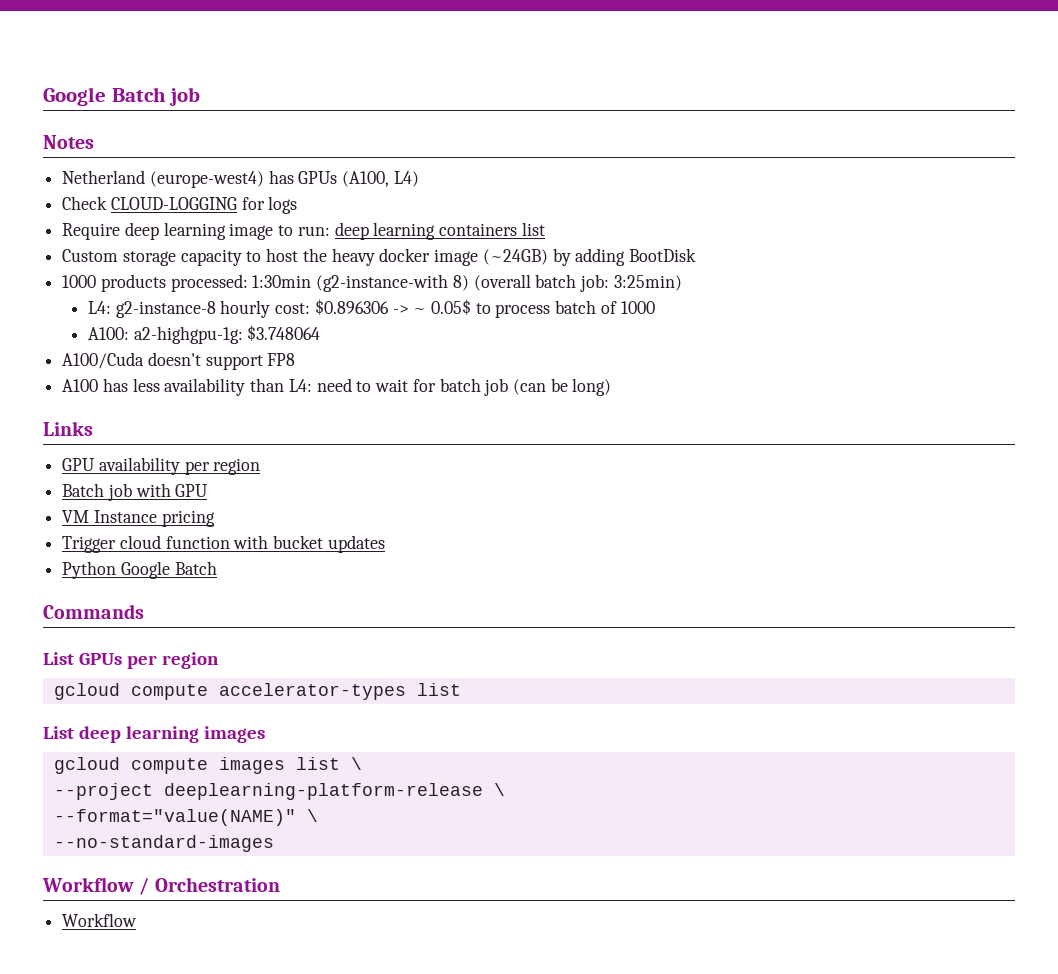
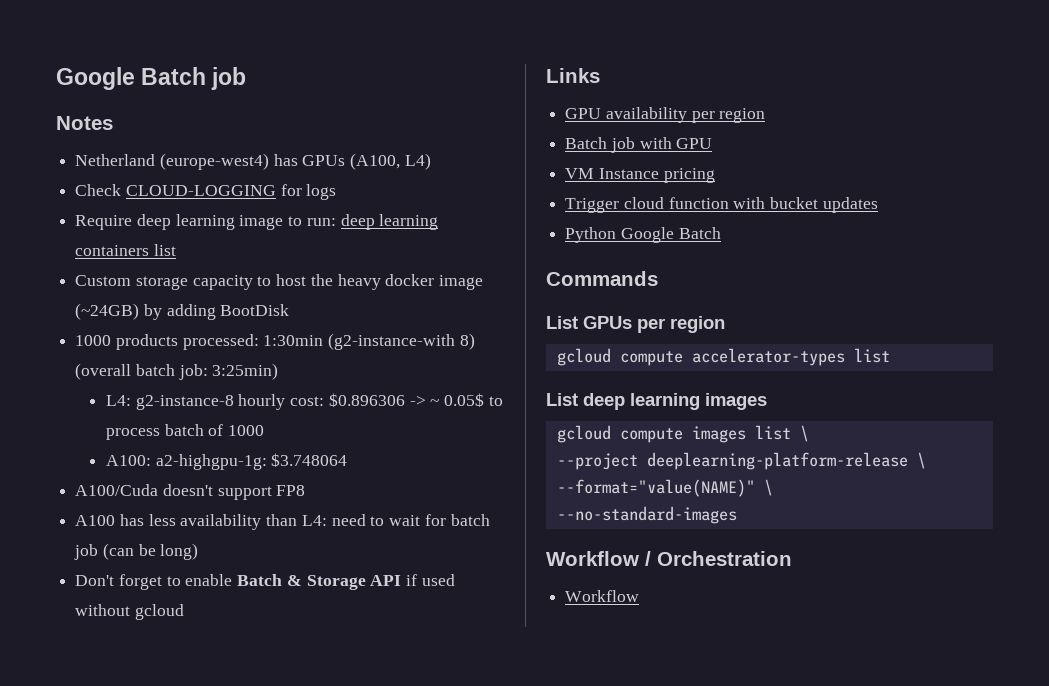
(612, 387) none -> [75,574,455,590] [75,604,184,620] // Don't forget to enable Batch & Storage API if used without gcloud

